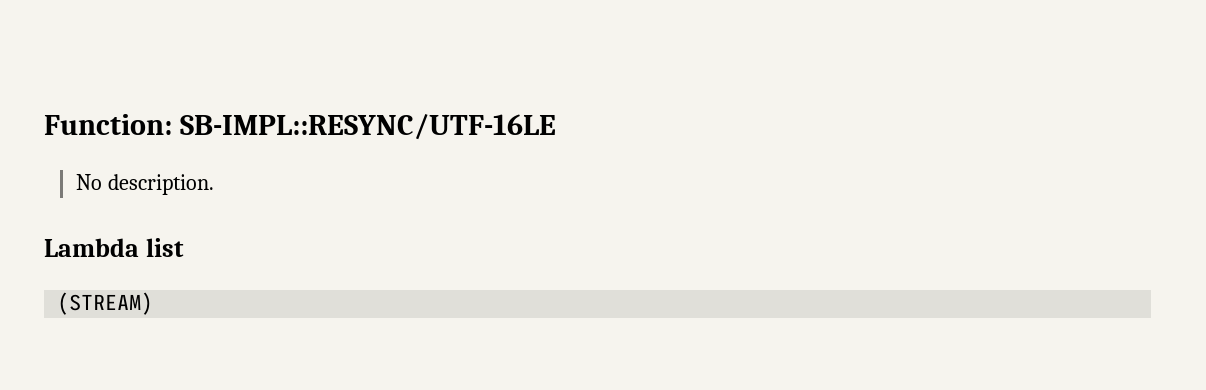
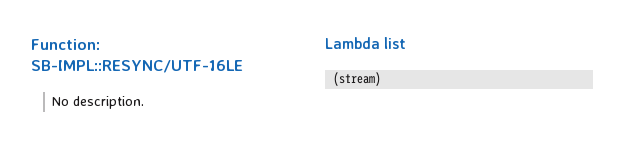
[57,292,154,315] (STREAM) -> [333,72,382,86] (stream)

